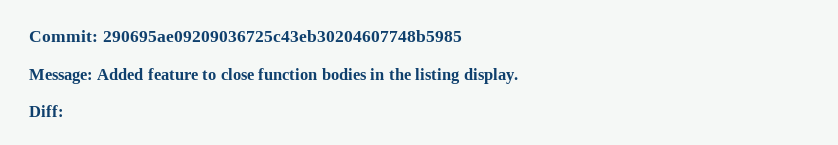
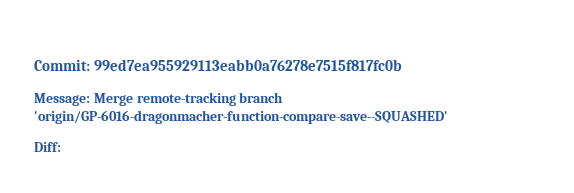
[102,30,462,42] 290695ae09209036725c43eb30204607748b5985 -> [94,59,403,71] 99ed7ea955929113eabb0a76278e7515f817fc0b
[97,68,518,84] Added feature to close function bodies in the listing display. -> [93,92,284,106] [34,110,448,124] Merge remote-tracking branch 'origin/GP-6016-dragonmacher-function-compare-save--SQUASHED'

